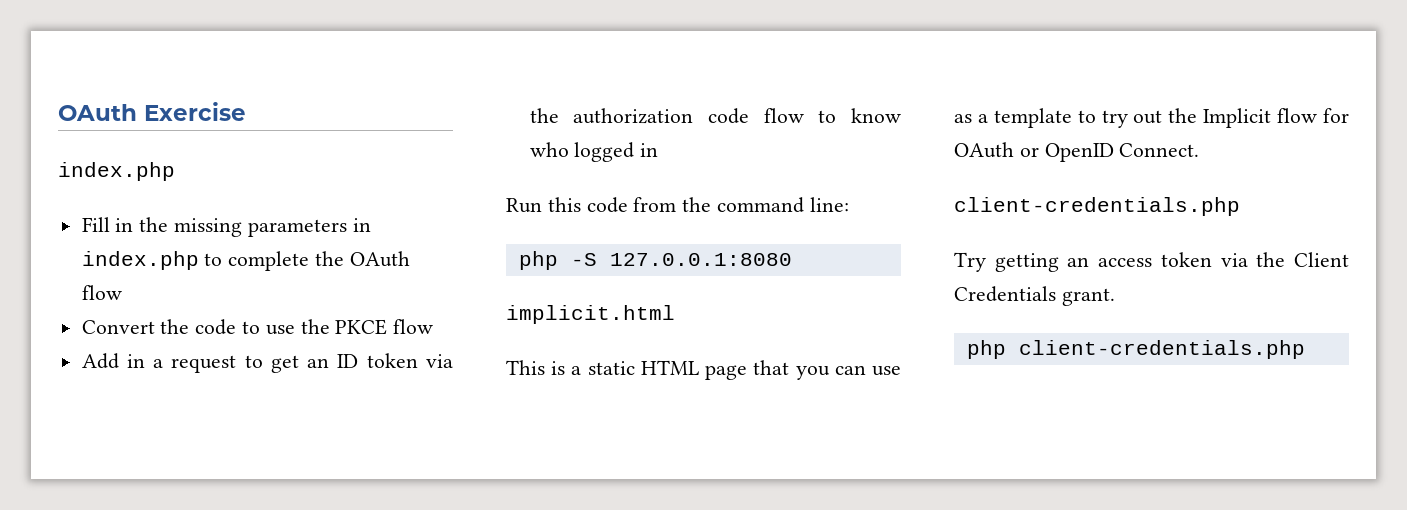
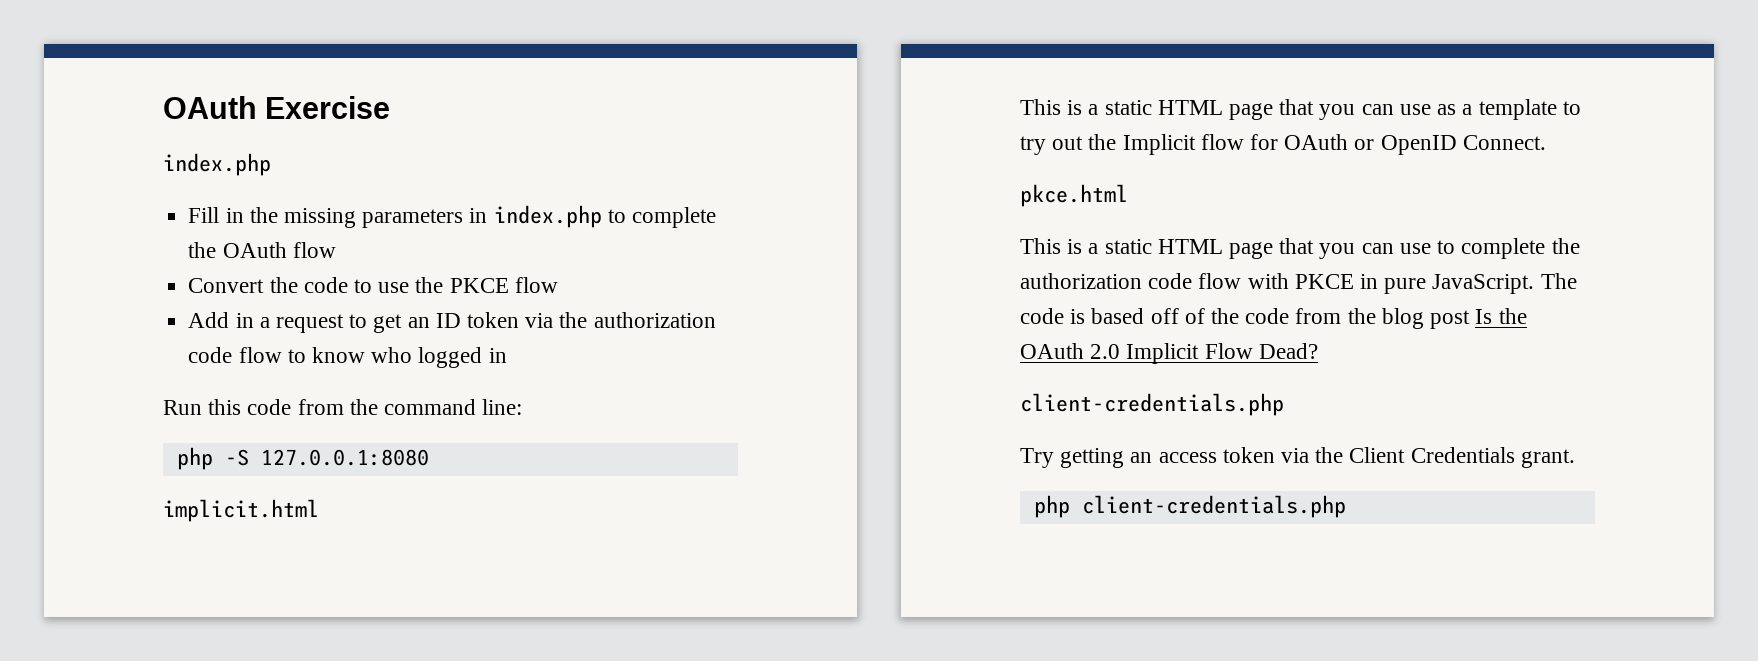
(1200, 150) none -> [1020,184,1128,207] [1020,238,1580,259] [1020,273,1577,294] [1020,308,1527,329] [1020,343,1318,364] // pkce.html // This is a static HTML page that you can use to complete the authorization code flow with PKCE in pure JavaScript. The code is based off of the code from the blog post Is the OAuth 2.0 Implicit Flow Dead?

